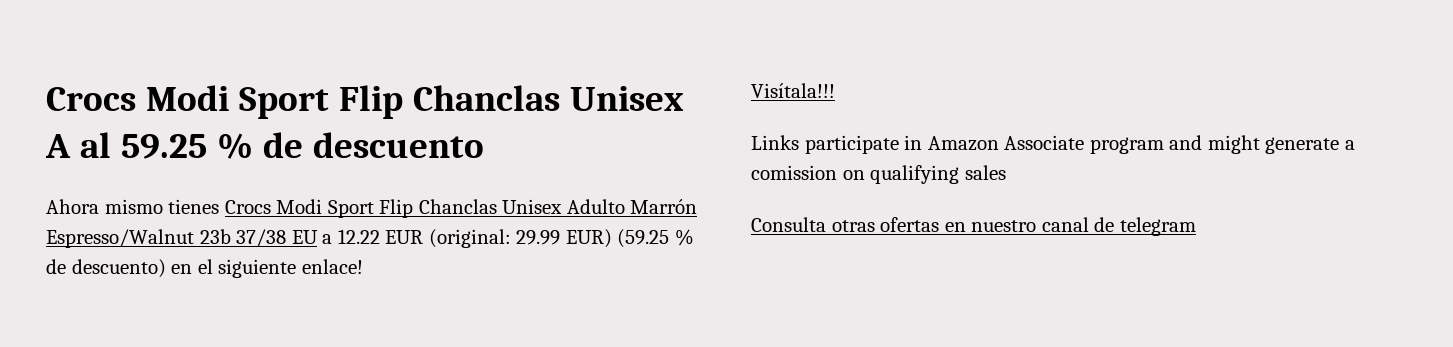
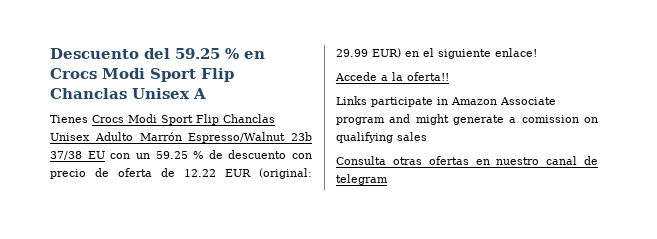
(46, 99) none -> [50,48,265,59] Descuento del 59.25 % en
[79,132,484,159] [46,199,220,214] al 59.25 % de descuento // Ahora mismo tienes -> [50,115,88,123] // Tienes
[322,234,333,244] a -> [110,150,312,159] [50,168,175,179] con un 59.25 % de descuento con precio de oferta de
[617,229,694,248] [46,259,166,278] (59.25 % de descuento) -> (401, 53) none
[751,83,835,98] Visítala!!! -> [335,72,449,81] Accede a la oferta!!

